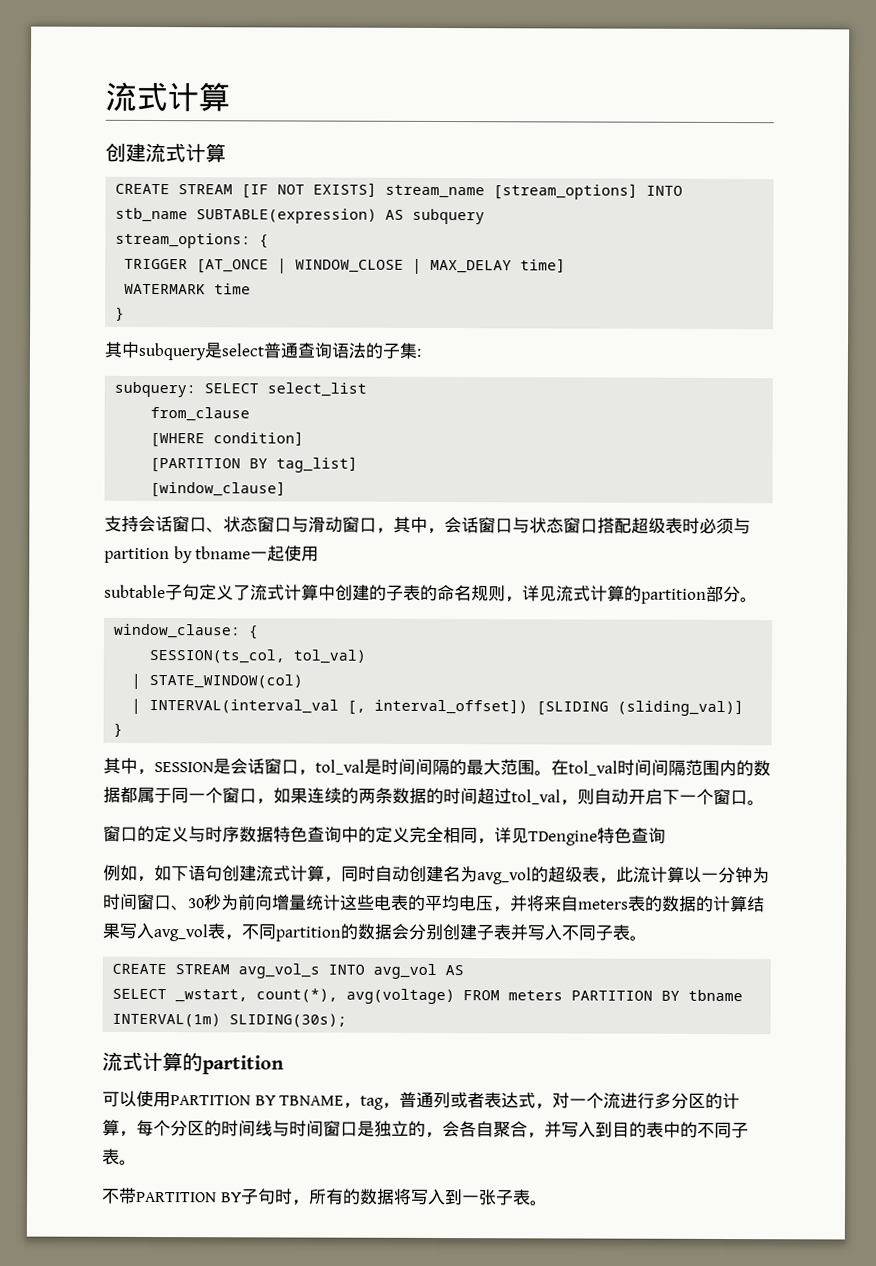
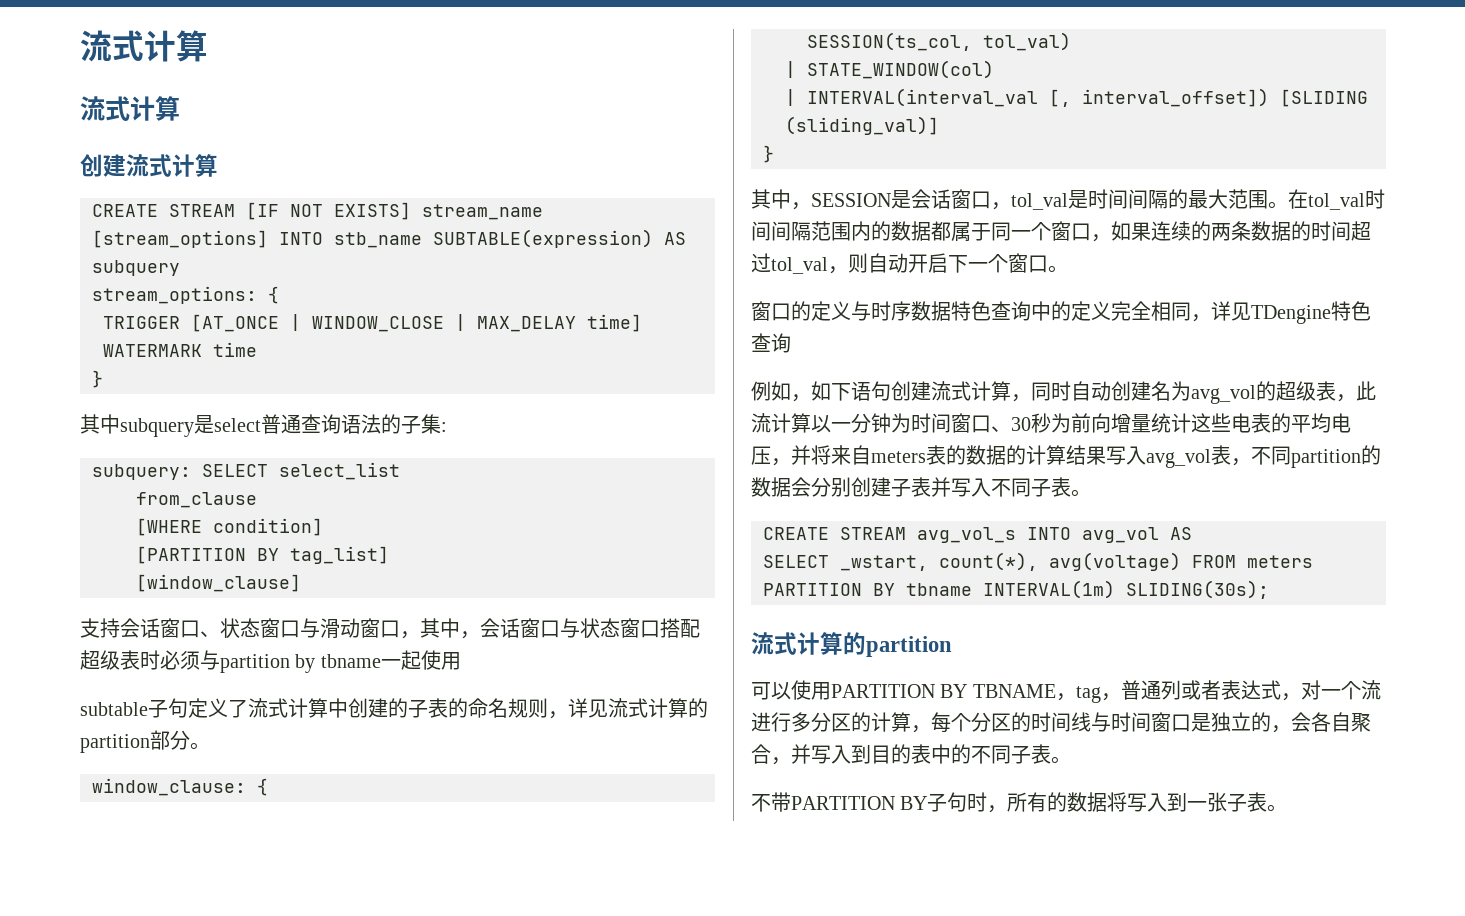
[105,81,230,113] 流式计算 -> [80,30,208,62] [80,96,180,121] 流式计算 // 流式计算

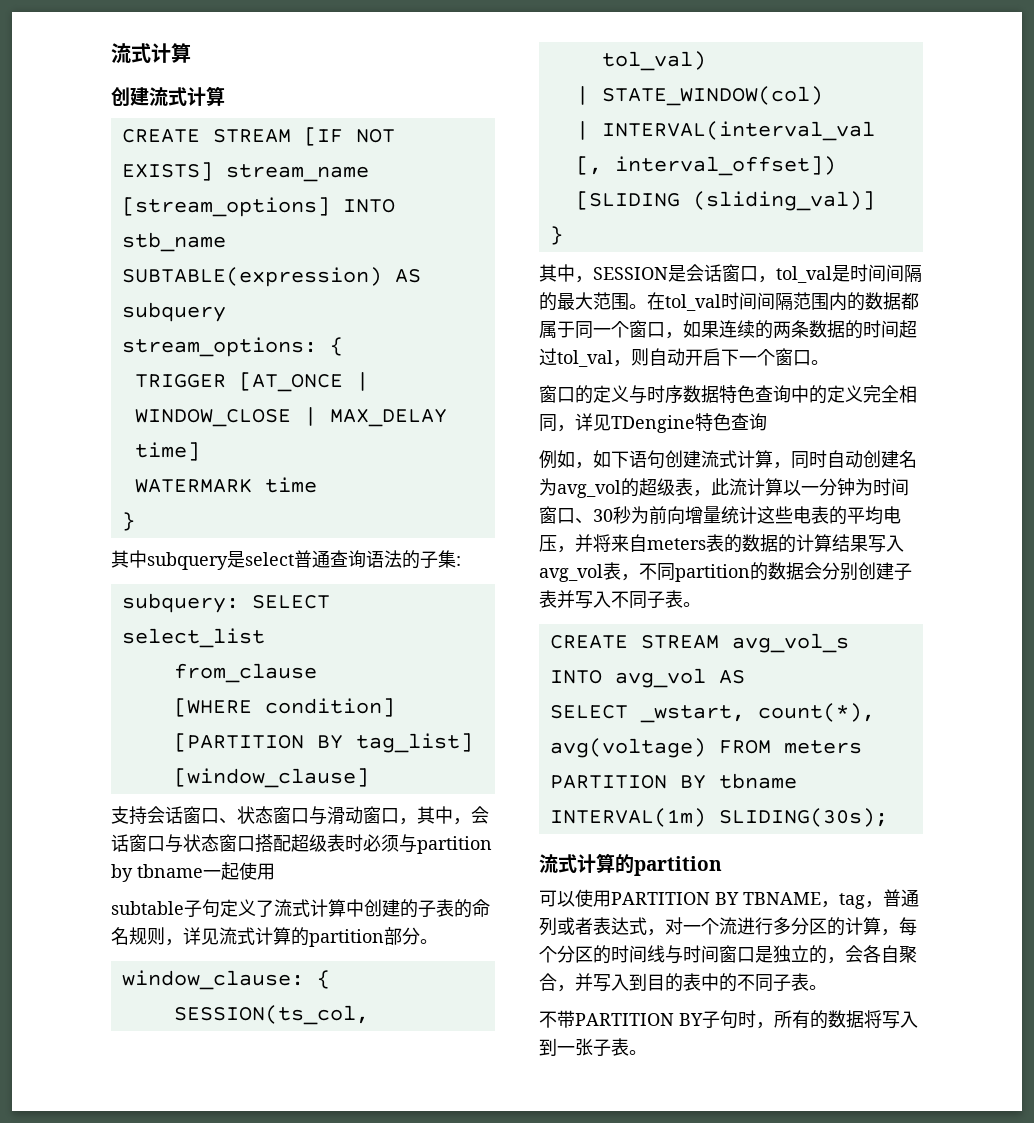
[80,30,208,62] [80,96,180,121] 流式计算 // 流式计算 -> [111,43,191,64] 流式计算

